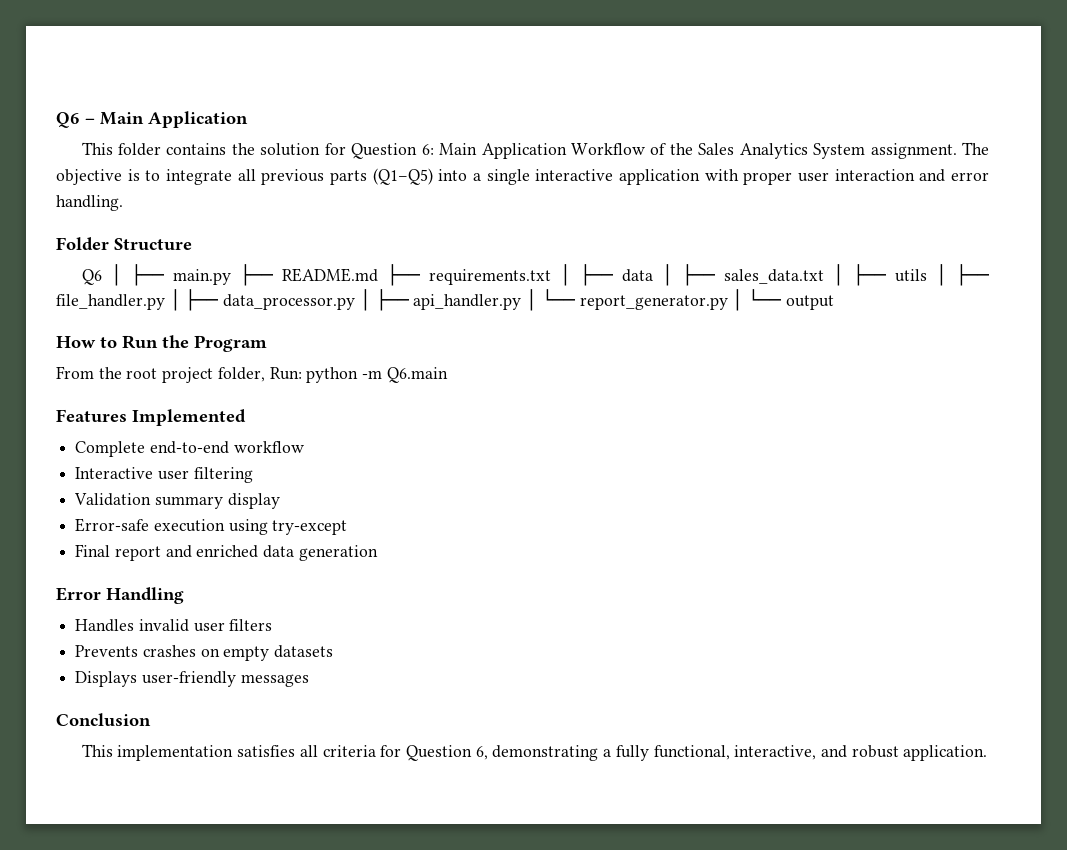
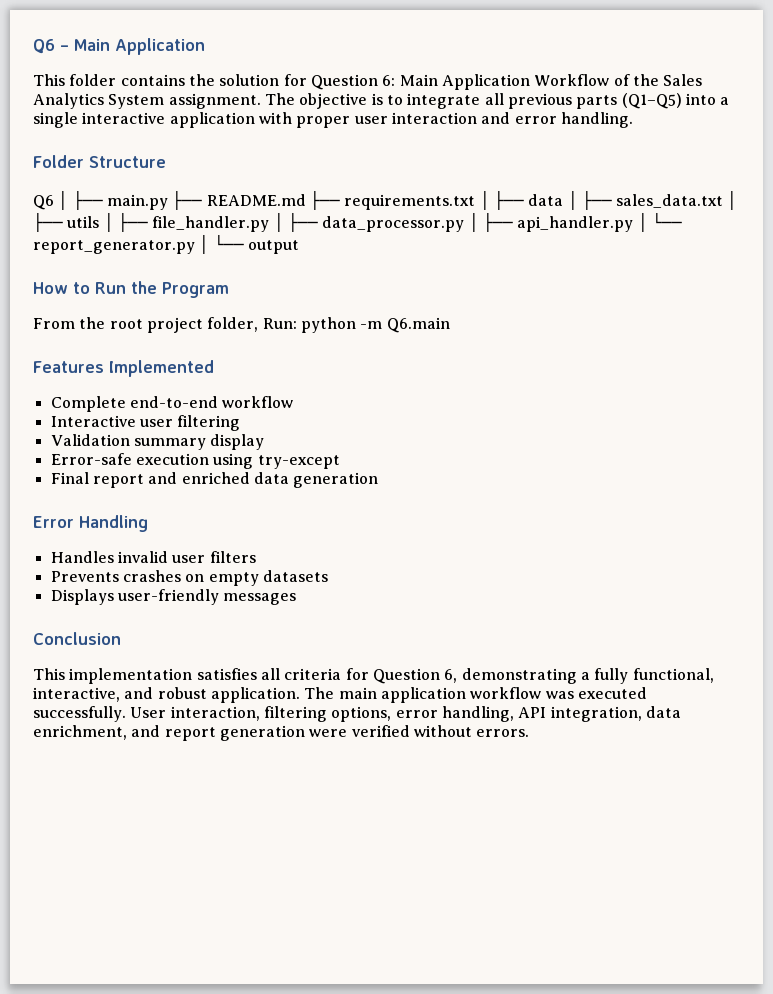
(988, 753) none -> [304,687,647,703] [33,706,681,722] [33,725,530,741] The main application workflow was executed successfully. User interaction, filtering options, error handling, API integration, data enrichment, and report generation were verified without errors.

